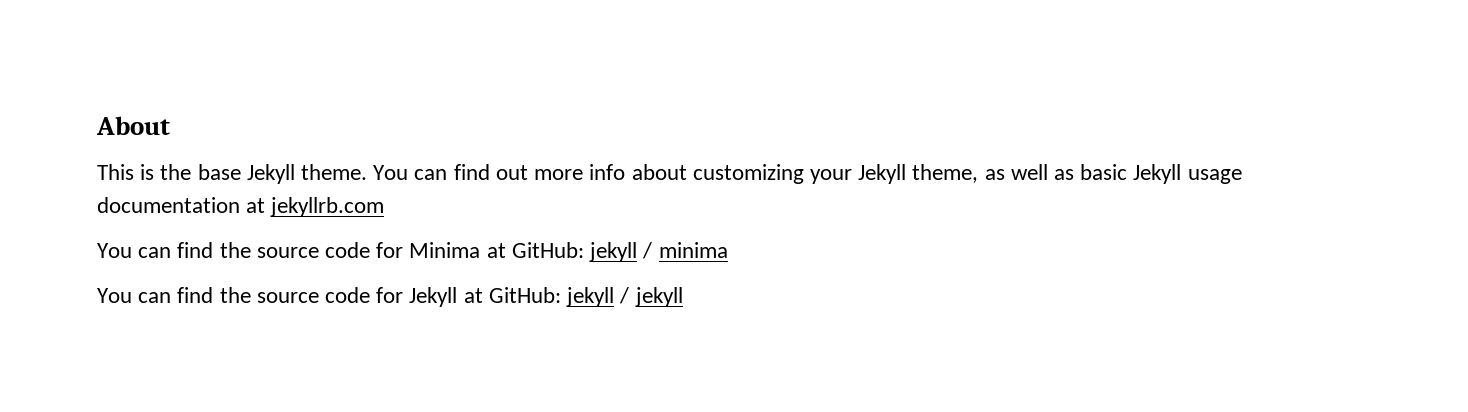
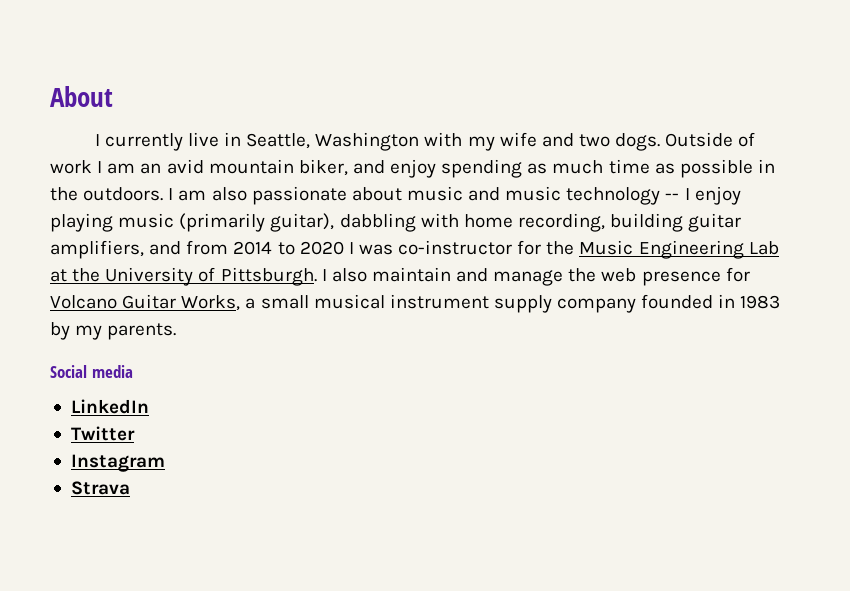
[97,164,1242,184] [97,197,385,217] [97,242,728,262] [97,287,683,307] This is the base Jekyll theme. You can find out more info about customizing your Jekyll theme, as well as basic Jekyll usage documentation at jekyllrb.com // You can find the source code for Minima at GitHub: jekyll / minima // You can find the source code for Jekyll at GitHub: jekyll / jekyll -> [94,132,756,151] [50,159,775,178] [50,186,741,205] [50,213,742,232] [50,240,779,259] [50,267,750,286] [50,294,781,313] [50,322,177,340] [50,365,133,378] [70,399,149,414] [70,426,135,441] [70,454,165,472] [70,481,130,495] I currently live in Seattle, Washington with my wife and two dogs. Outside of work I am an avid mountain biker, and enjoy spending as much time as possible in the outdoors. I am also passionate about music and music technology -- I enjoy playing music (primarily guitar), dabbling with home recording, building guitar amplifiers, and from 2014 to 2020 I was co-instructor for the Music Engineering Lab at the University of Pittsburgh. I also maintain and manage the web presence for Volcano Guitar Works, a small musical instrument supply company founded in 1983 by my parents. // Social media // LinkedIn // Twitter // Instagram // Strava

